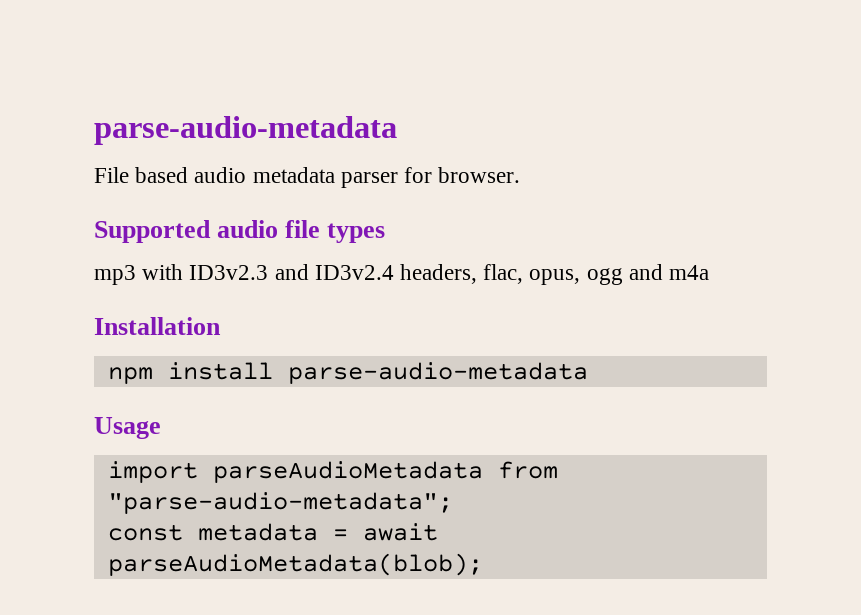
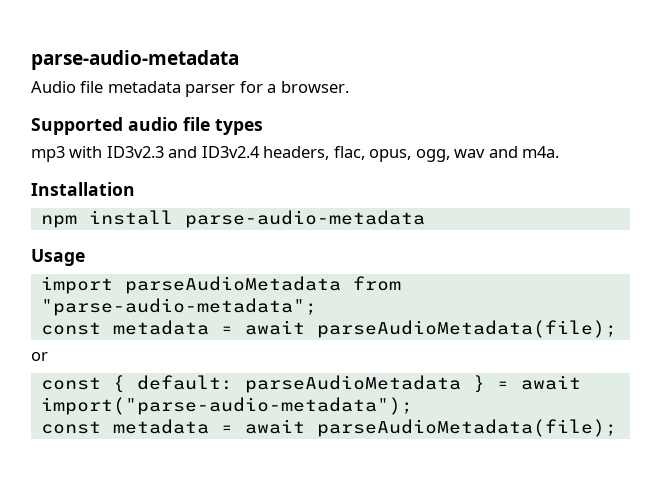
[94,116,397,145] [94,167,247,183] parse-audio-metadata // File based audio -> [31,50,239,70] [31,81,104,93] parse-audio-metadata // Audio file
(433, 175) none -> [267,84,277,93] a
[586,264,710,285] ogg and m4a -> [415,146,560,162] ogg, wav and m4a.
[107,553,483,576] parseAudioMetadata(blob); -> [316,320,617,338] [31,352,48,361] [40,375,581,393] [40,397,413,415] [40,419,617,437] parseAudioMetadata(file); // or // const { default: parseAudioMetadata } = await import("parse-audio-metadata"); // const metadata = await parseAudioMetadata(file);

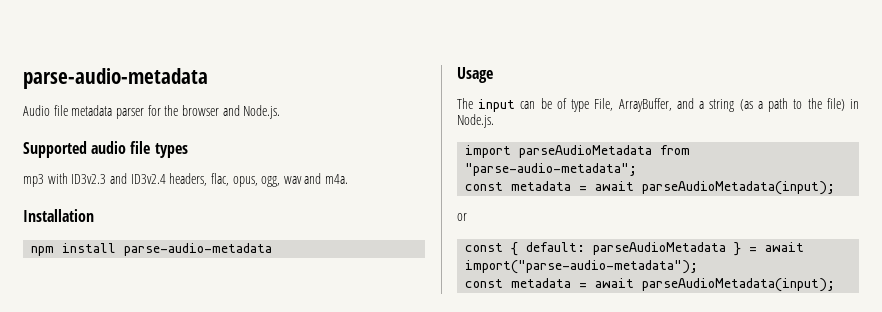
[267,81,349,93] a browser. -> [164,105,281,119] the browser and Node.js.
(85, 257) none -> [457,98,860,112] [457,114,494,128] // The input can be of type File, ArrayBuffer, and a string (as a path to the file) in Node.js.
[316,320,617,338] parseAudioMetadata(file); -> [642,181,836,195] parseAudioMetadata(input);
[316,419,617,437] parseAudioMetadata(file); -> [642,278,836,292] parseAudioMetadata(input);

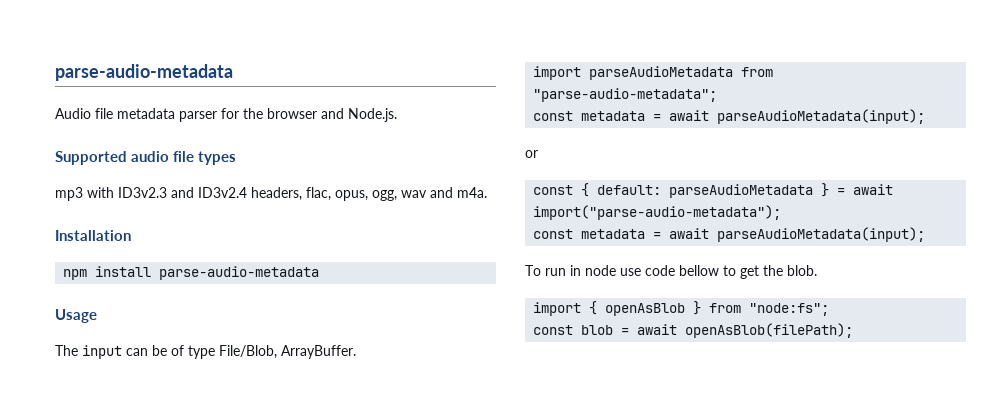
[594,98,860,112] [457,114,494,128] File, ArrayBuffer, and a string (as a path to the file) in Node.js. -> [219,345,356,359] File/Blob, ArrayBuffer.
(836, 285) none -> [525,265,817,279] [533,301,830,316] [533,323,854,338] // To run in node use code bellow to get the blob. // import { openAsBlob } from "node:fs"; // const blob = await openAsBlob(filePath);

